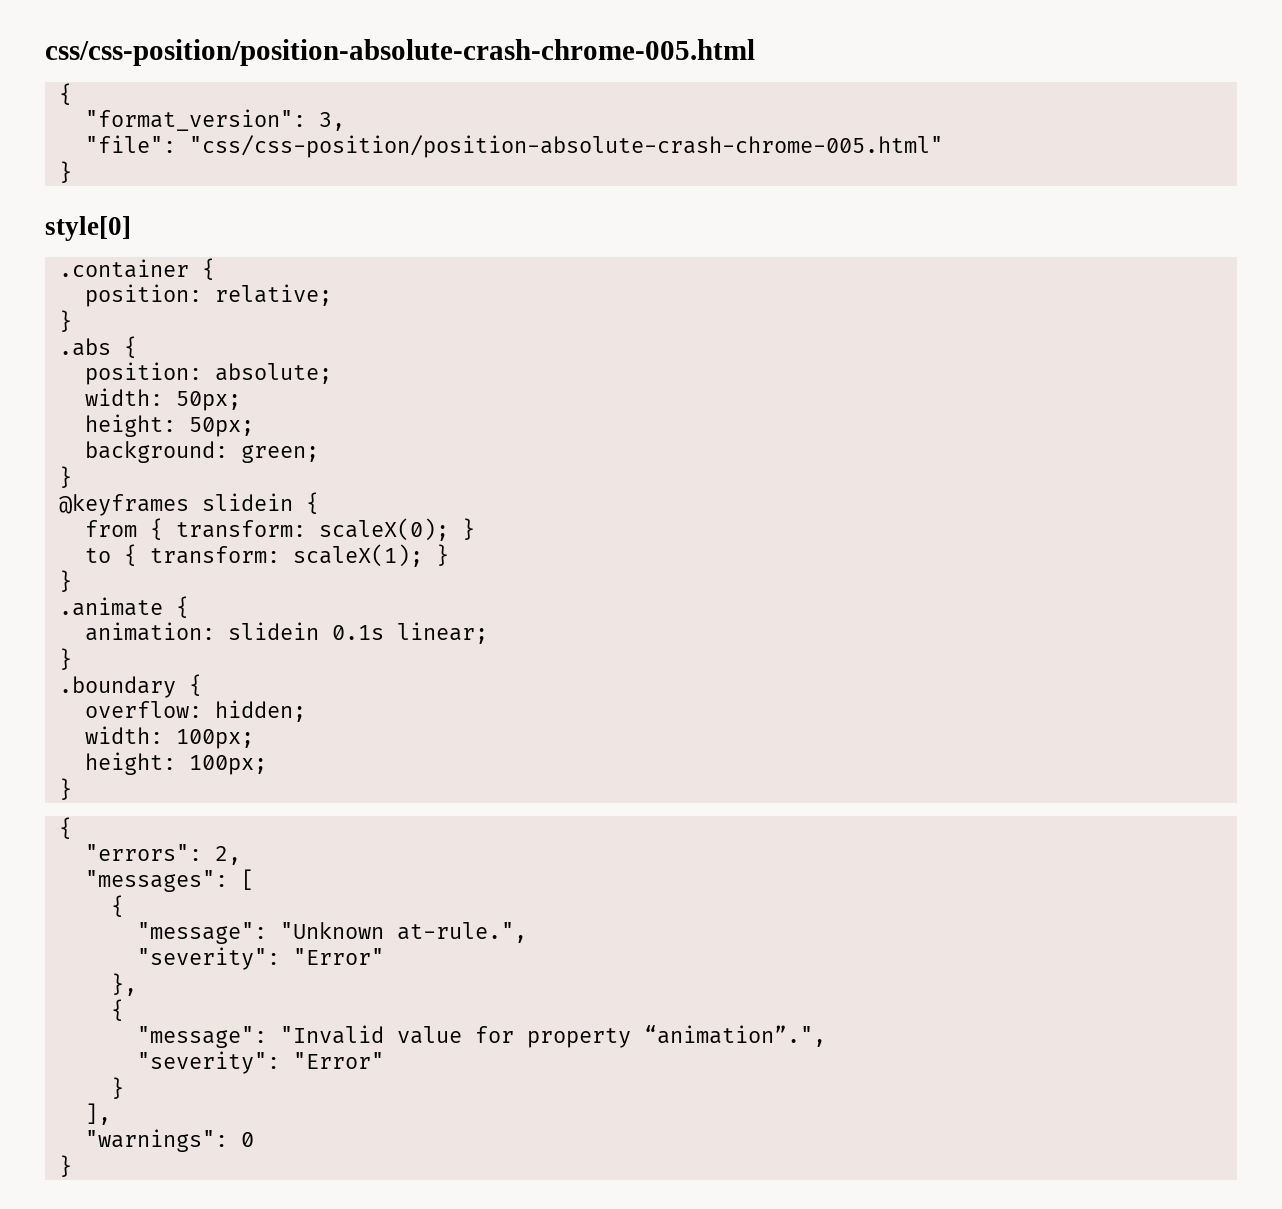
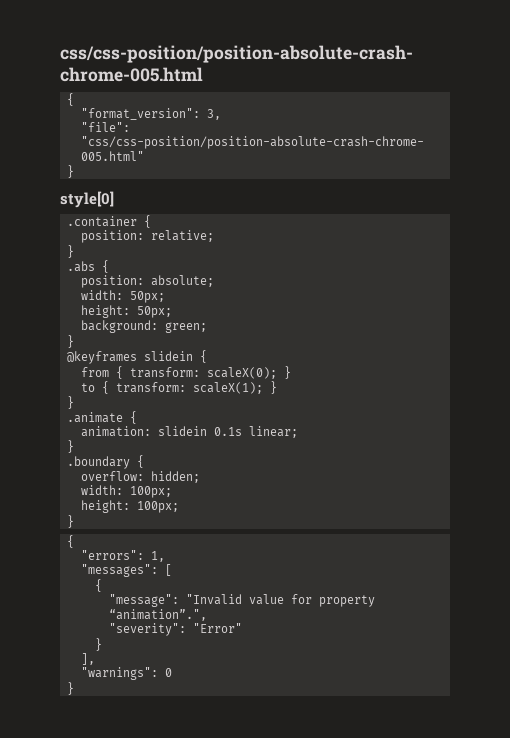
[214,846,241,865] 2, -> [150,551,165,562] 1,
[136,922,527,944] [136,947,384,970] [110,973,137,996] [110,999,124,1021] // "message": "Unknown at-rule.", // "severity": "Error" // }, // { -> (102, 585) none

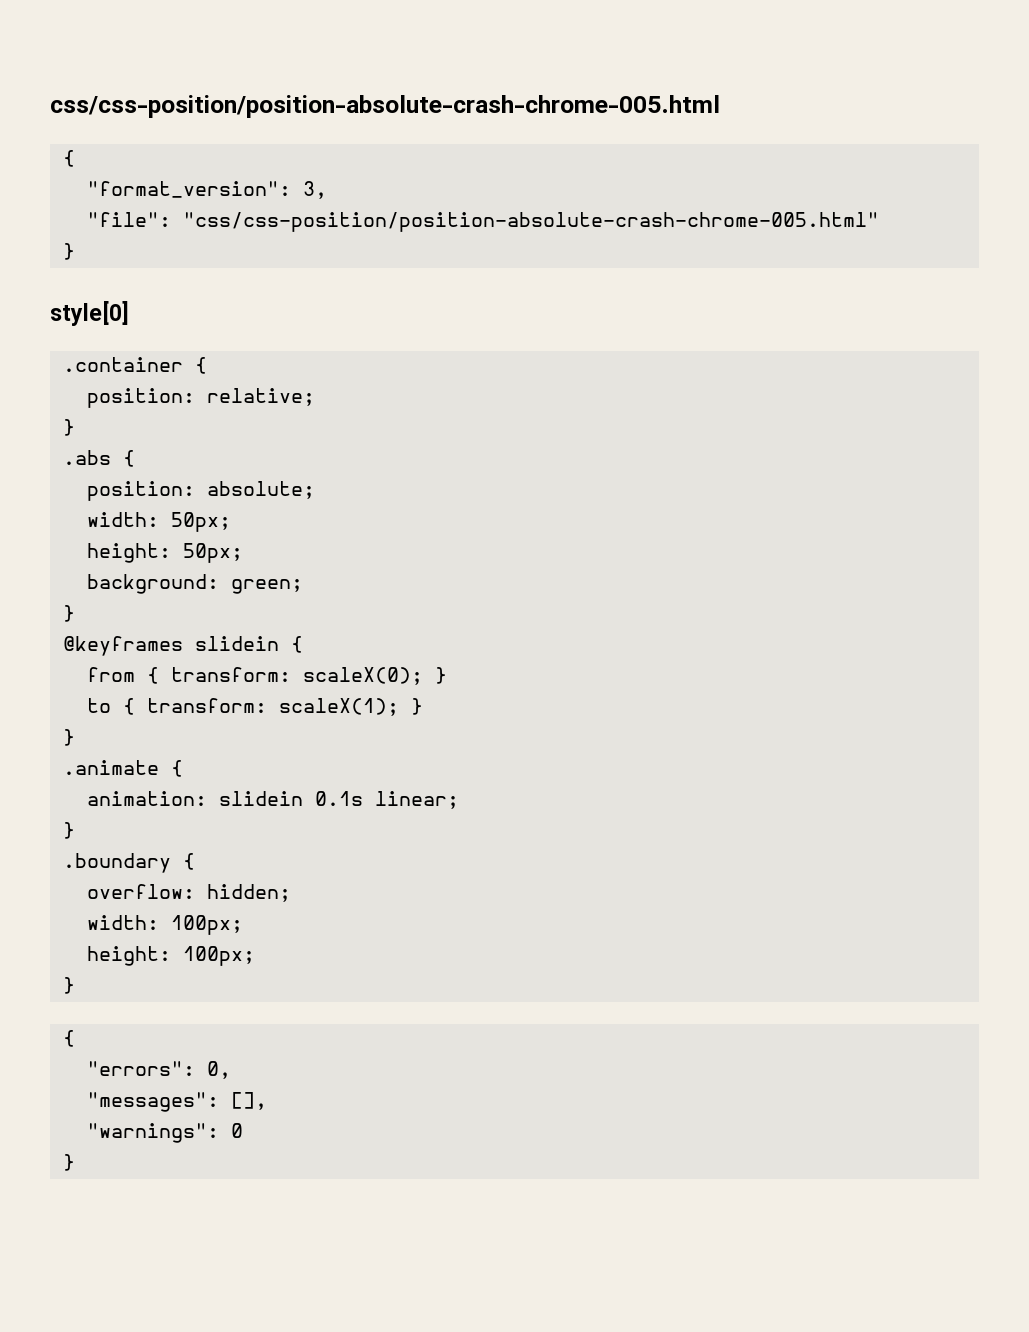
[150,551,165,562] 1, -> [206,1061,231,1079] 0,
[164,564,172,576] [94,579,102,592] [108,594,375,607] [108,609,207,621] [108,623,242,636] [94,638,102,651] [80,653,95,665] [ // { // "message": "Invalid value for property “animation”.", // "severity": "Error" // } // ], -> [230,1092,267,1110] [],

